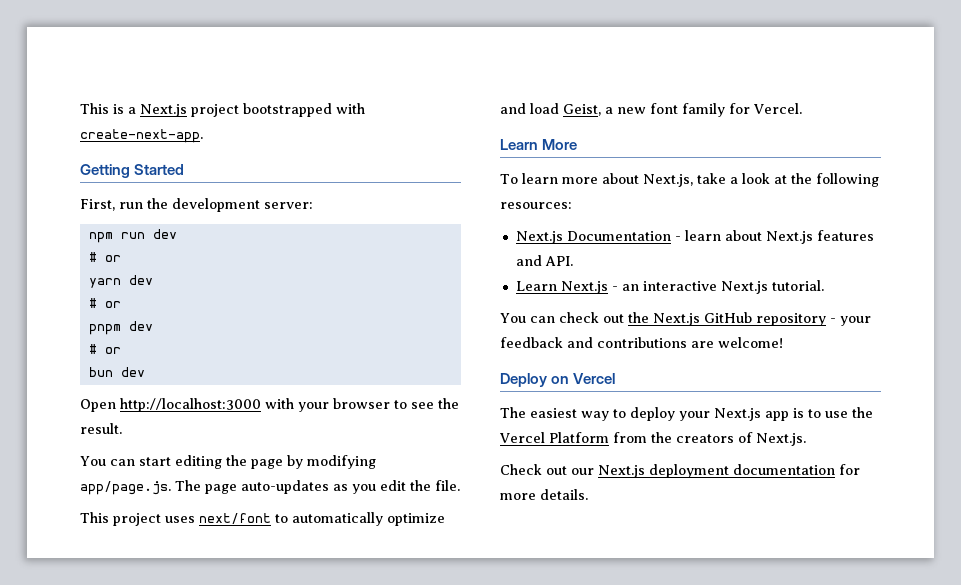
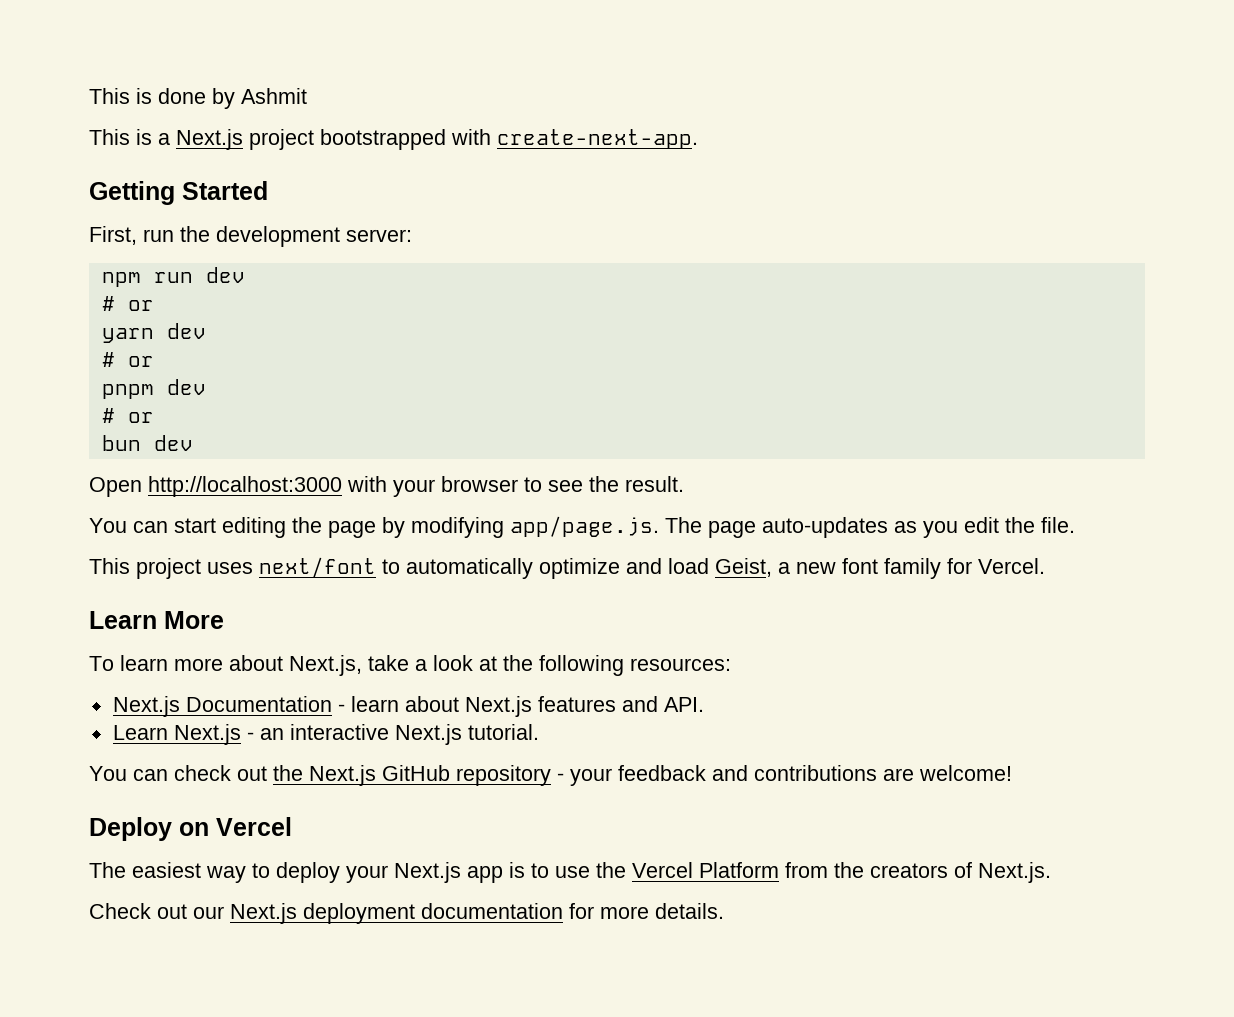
[80,103,124,114] This is -> [89,88,307,109] [89,129,152,145] This is done by Ashmit // This is

